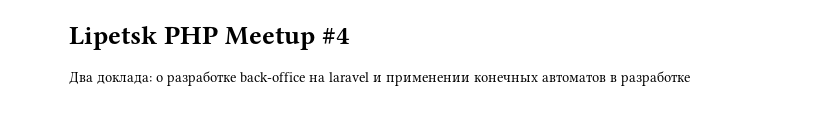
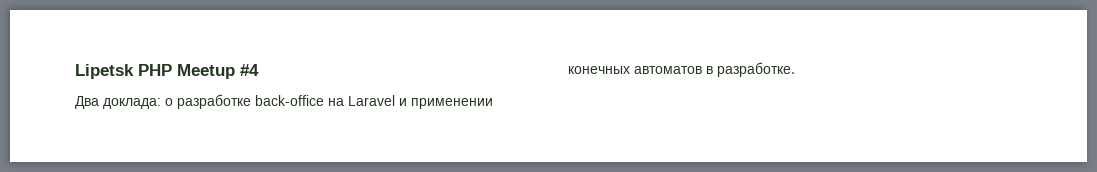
[329,72,369,82] laravel -> [348,95,395,106] Laravel
[621,71,690,86] разработке -> [717,62,795,77] разработке.

